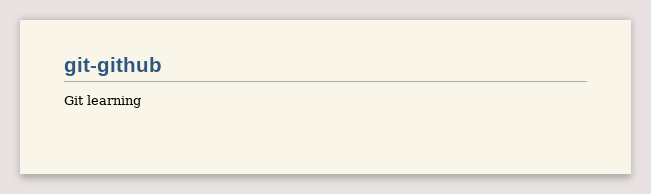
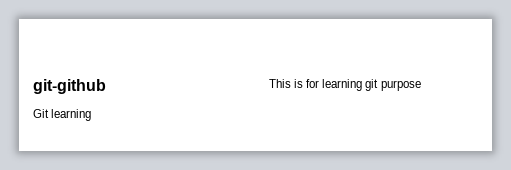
(141, 101) none -> [269,79,421,91] // This is for learning git purpose

